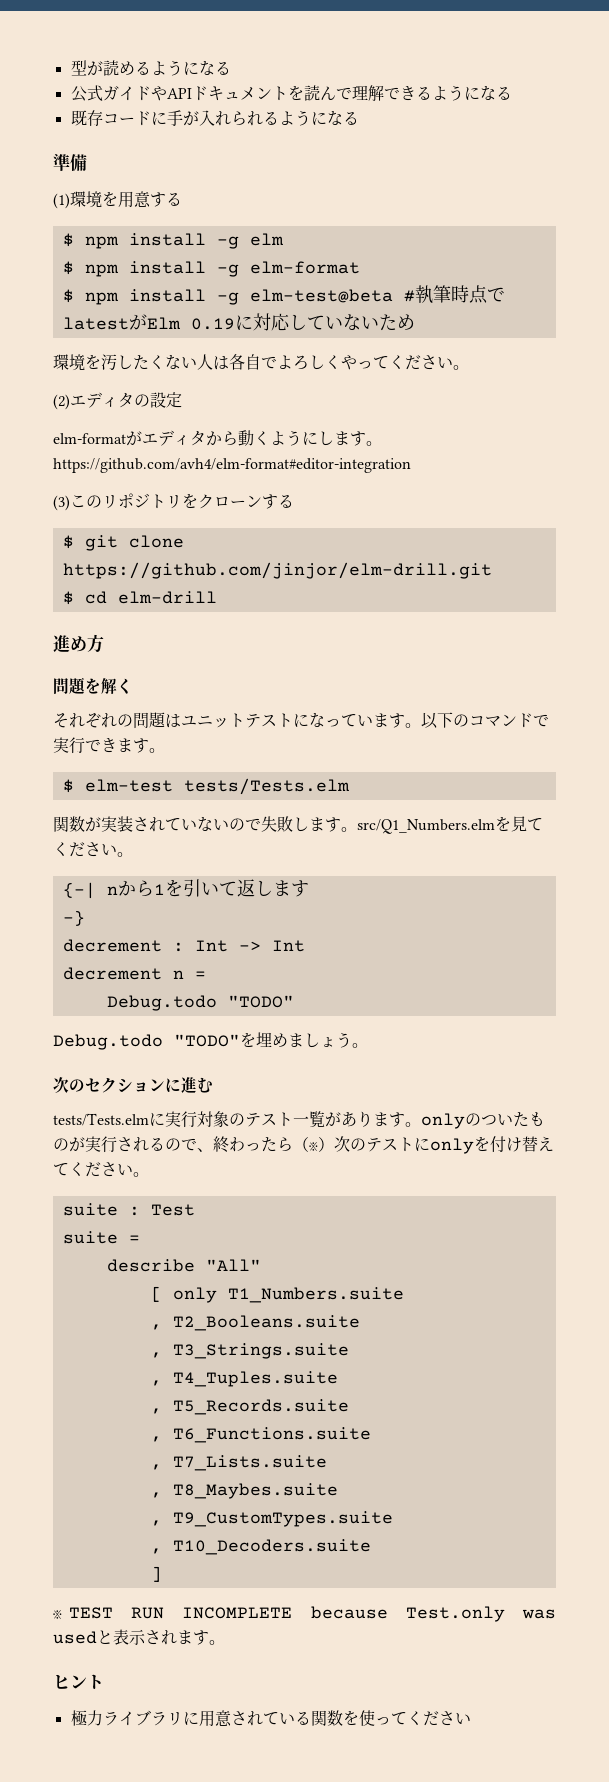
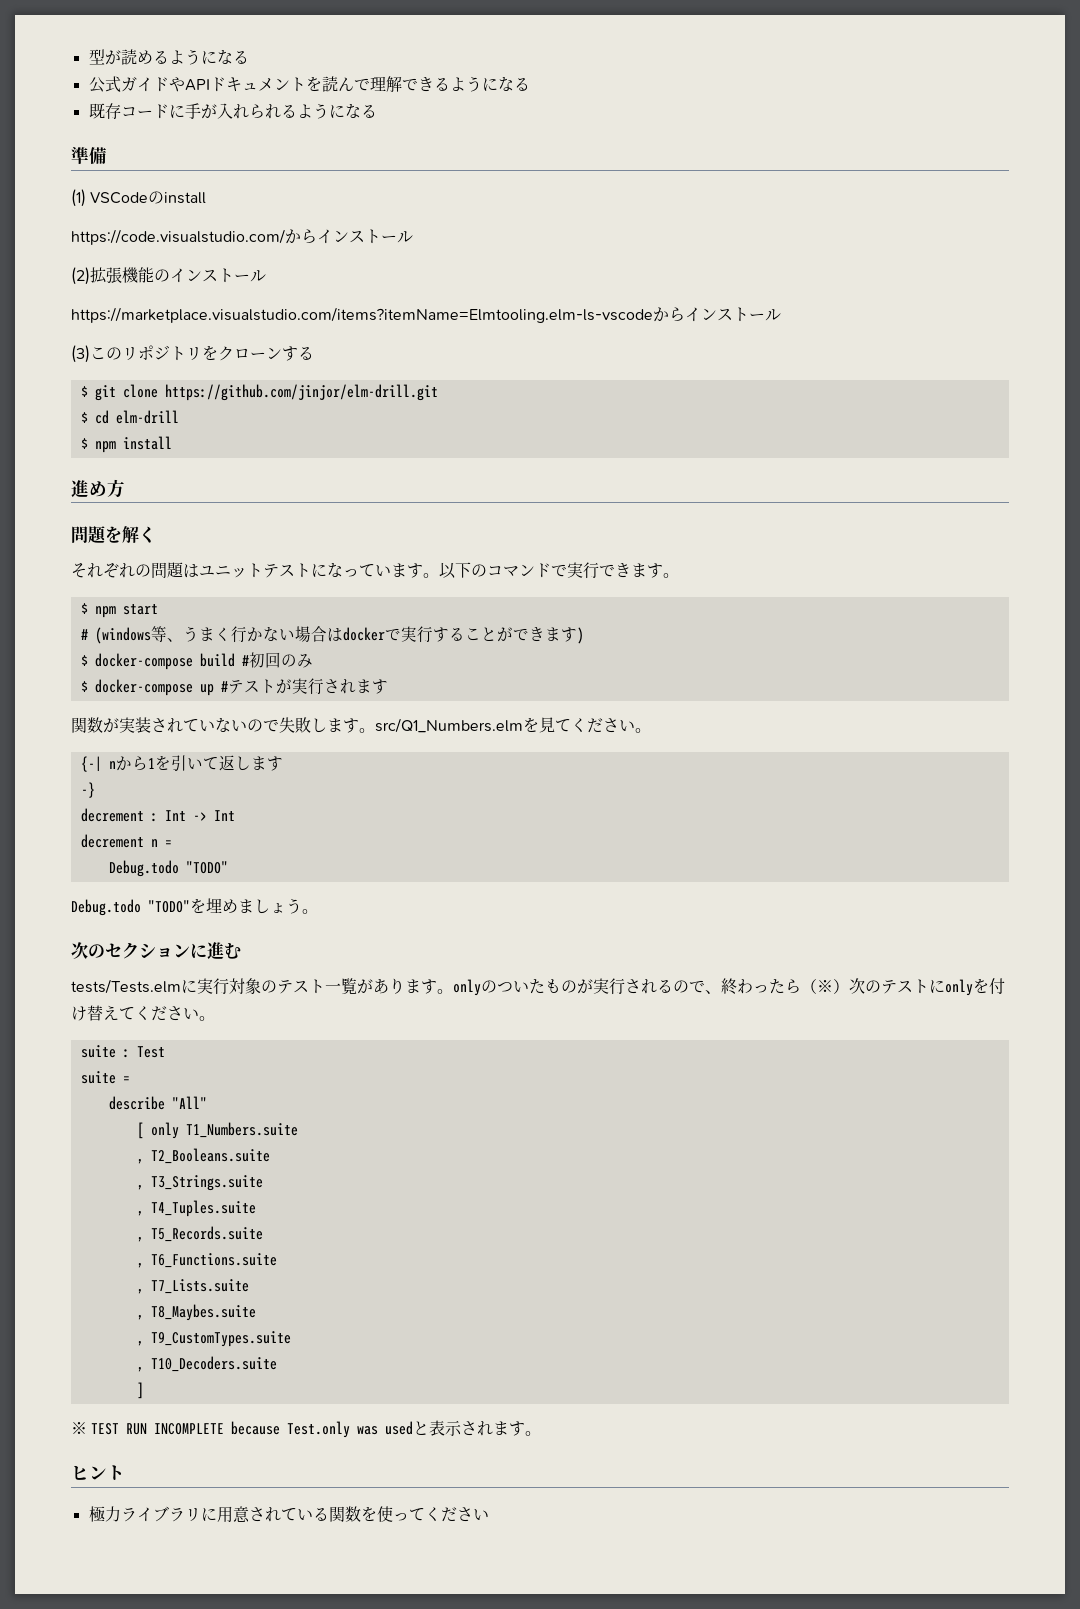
[70,191,182,208] [62,233,284,249] [62,261,360,277] [62,285,505,305] [62,313,415,331] [53,354,469,371] [53,392,182,410] [53,430,382,446] [53,458,411,473] 環境を用意する // $ npm install -g elm // $ npm install -g elm-format // $ npm install -g elm-test@beta #執筆時点でlatestがElm 0.19に対応していないため // 環境を汚したくない人は各自でよろしくやってください。 // (2)エディタの設定 // elm-formatがエディタから動くようにします。https://github.com/avh4/elm-format#editor-integration -> [90,191,207,204] [71,229,413,245] [71,267,266,285] [71,307,781,323] VSCodeのinstall // https://code.visualstudio.com/からインストール // (2)拡張機能のインストール // https://marketplace.visualstudio.com/items?itemName=Elmtooling.elm-ls-vscodeからインストール
(217, 597) none -> [80,436,172,453] // $ npm install
[84,778,350,795] elm-test tests/Tests.elm -> [94,604,158,618] [80,626,584,644] [80,652,313,670] [80,678,388,696] npm start // # (windows等、うまく行かない場合はdockerで実行することができます) // $ docker-compose build #初回のみ // $ docker-compose up #テストが実行されます

